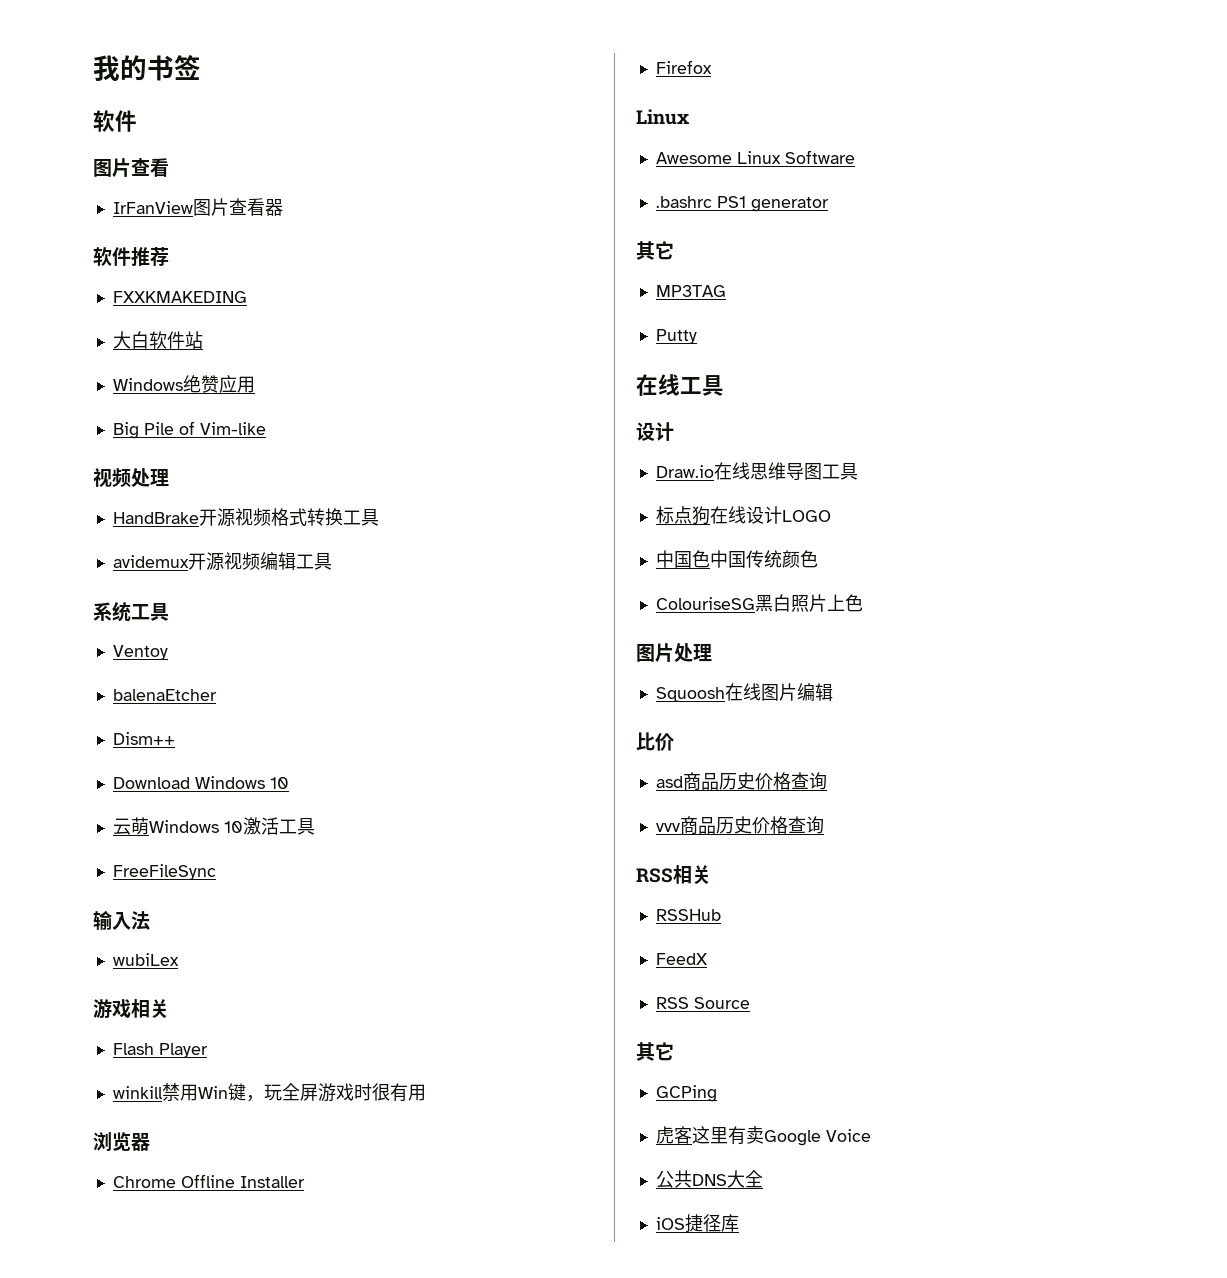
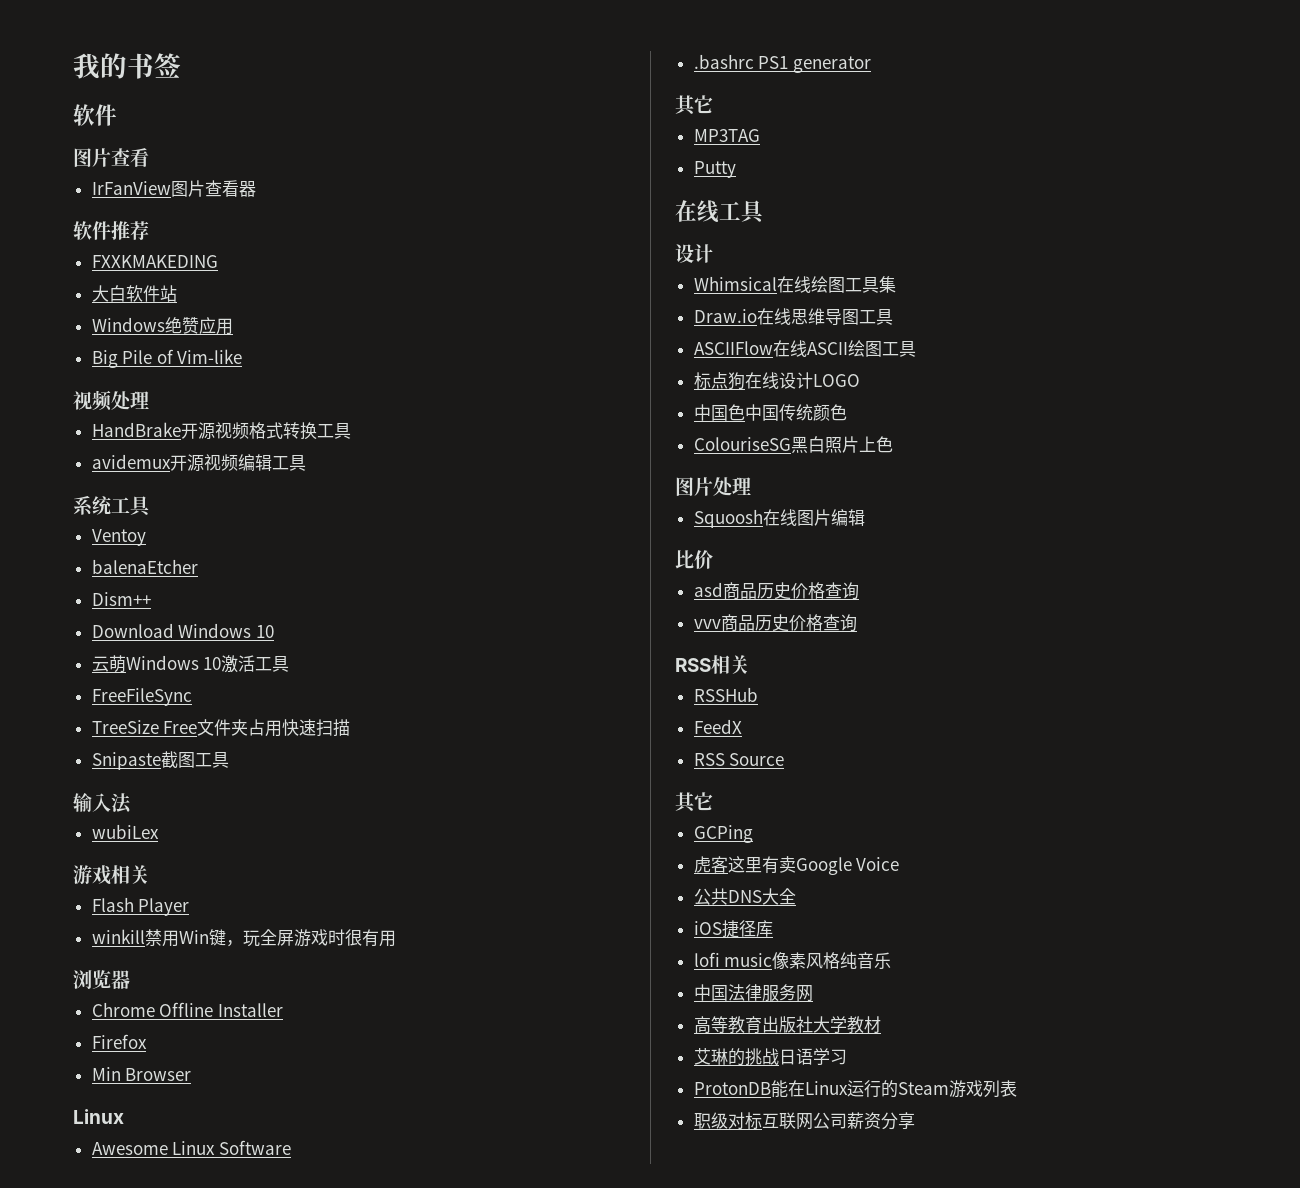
(216, 872) none -> [91,719,351,737] [91,751,229,770] // TreeSize Free文件夹占用快速扫描 // Snipaste截图工具
(712, 67) none -> [91,1067,192,1081] // Min Browser
(674, 431) none -> [693,276,896,293] // Whimsical在线绘图工具集
(858, 471) none -> [693,340,916,357] // ASCIIFlow在线ASCII绘图工具
(739, 1223) none -> [693,952,892,969] [693,984,813,1002] [693,1016,881,1034] [693,1048,847,1066] [693,1080,1017,1098] [693,1112,915,1130] // lofi music像素风格纯音乐 // 中国法律服务网 // 高等教育出版社大学教材 // 艾琳的挑战日语学习 // ProtonDB能在Linux运行的Steam游戏列表 // 职级对标互联网公司薪资分享

